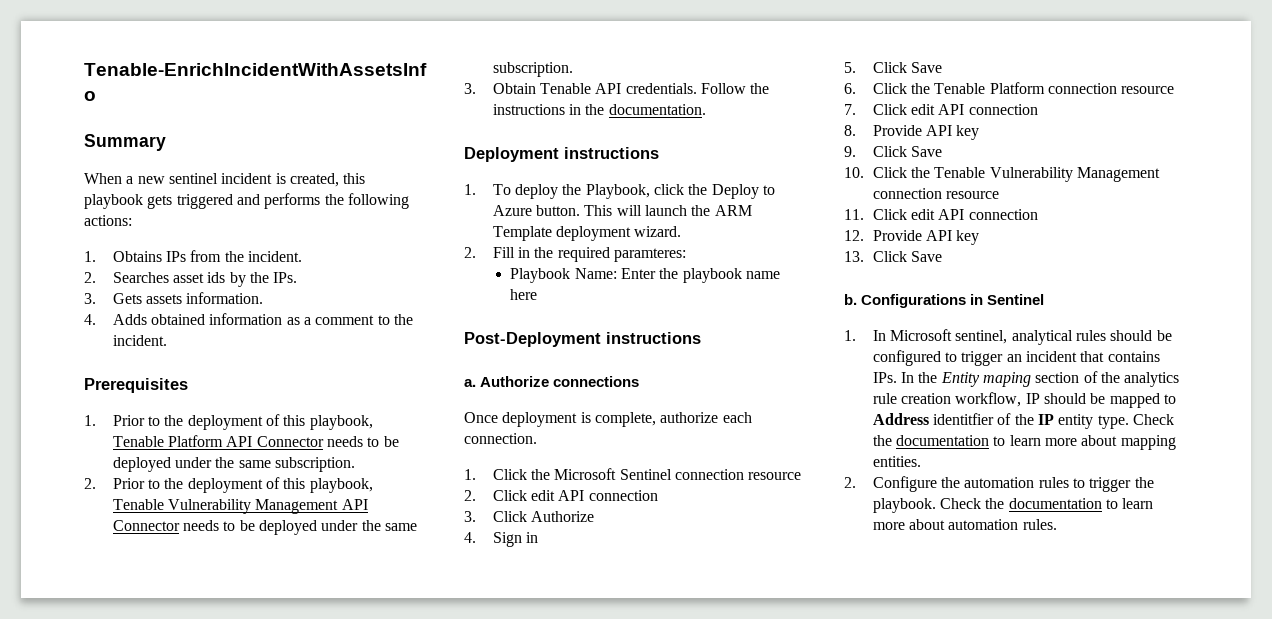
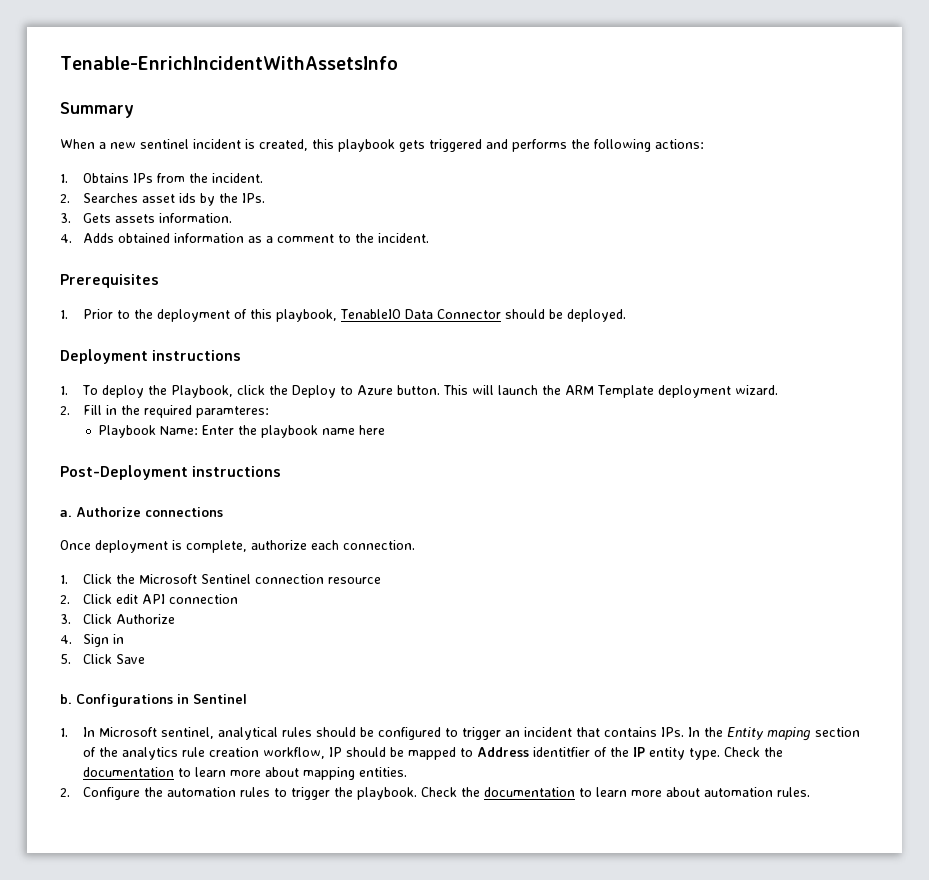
[112,435,399,447] [112,457,356,472] [84,477,373,493] [112,499,368,514] [112,520,418,535] [492,62,573,77] [464,83,770,94] [492,104,706,115] Tenable Platform API Connector needs to be deployed under the same subscription. // 2. Prior to the deployment of this playbook, Tenable Vulnerability Management API Connector needs to be deployed under the same subscription. // 3. Obtain Tenable API credentials. Follow the instructions in the documentation. -> [339,309,626,322] TenableIO Data Connector should be deployed.
[844,82,1175,94] [844,104,1038,115] [844,125,980,140] [844,146,943,157] [844,167,1161,182] [872,188,1000,199] [844,209,1038,220] [844,230,980,245] [844,251,943,262] // 6. Click the Tenable Platform connection resource // 7. Click edit API connection // 8. Provide API key // 9. Click Save // 10. Click the Tenable Vulnerability Management connection resource // 11. Click edit API connection // 12. Provide API key // 13. Click Save -> (145, 659) none

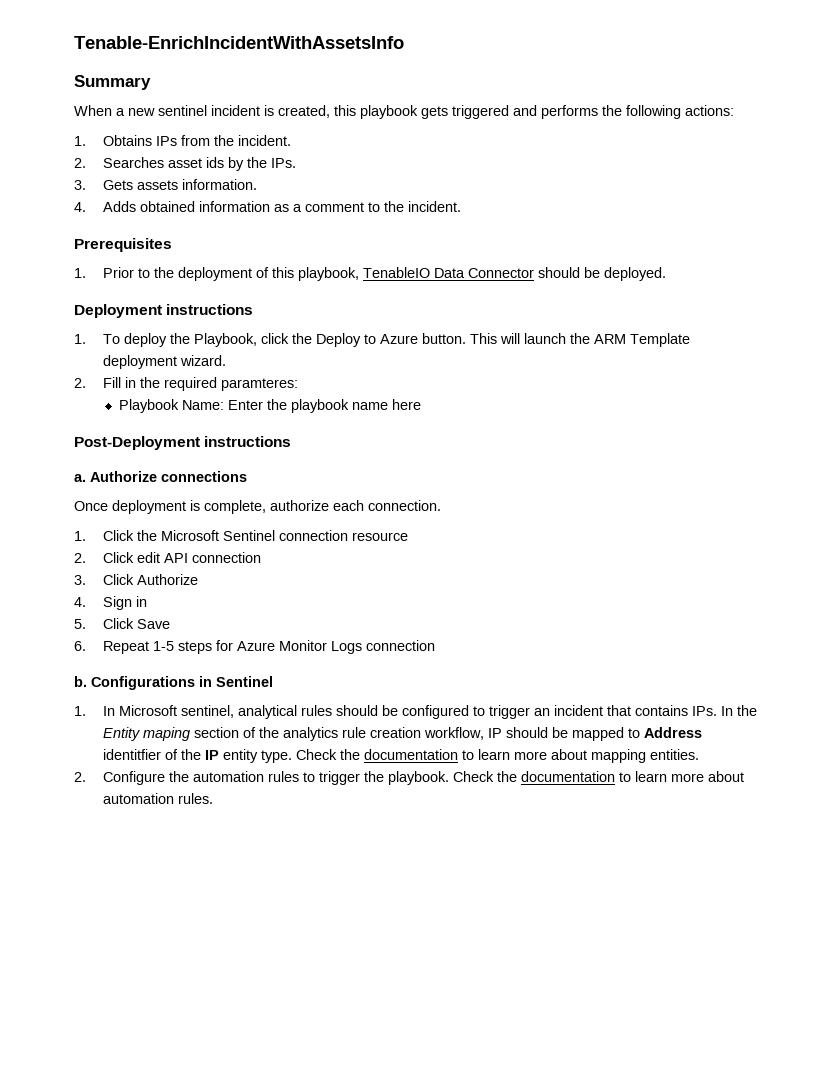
(145, 659) none -> [74,640,435,654] // 6. Repeat 1-5 steps for Azure Monitor Logs connection

